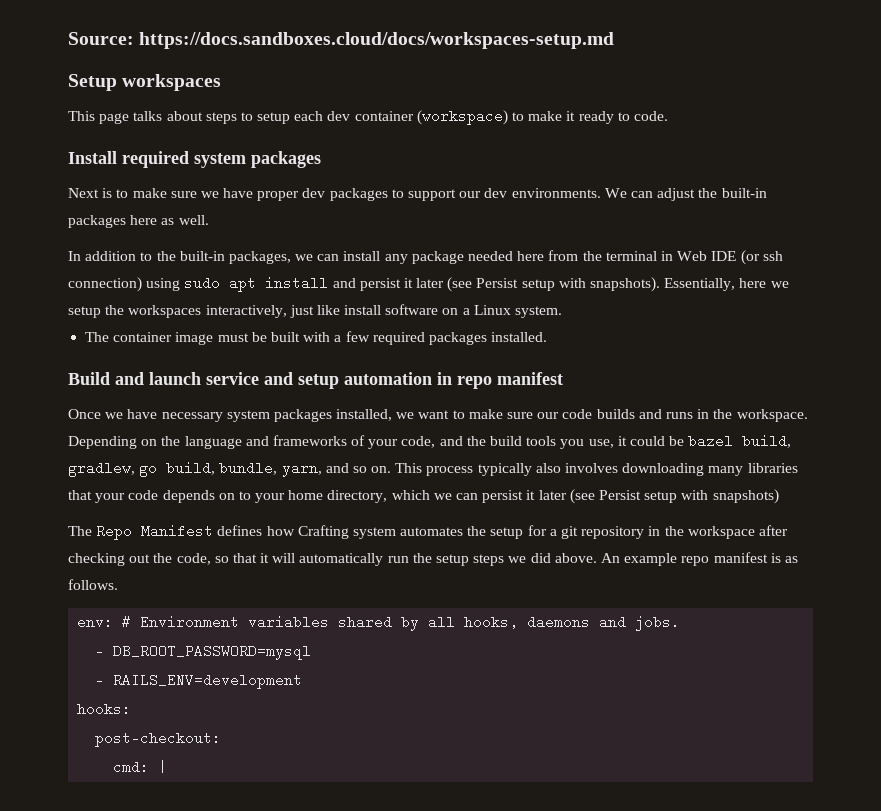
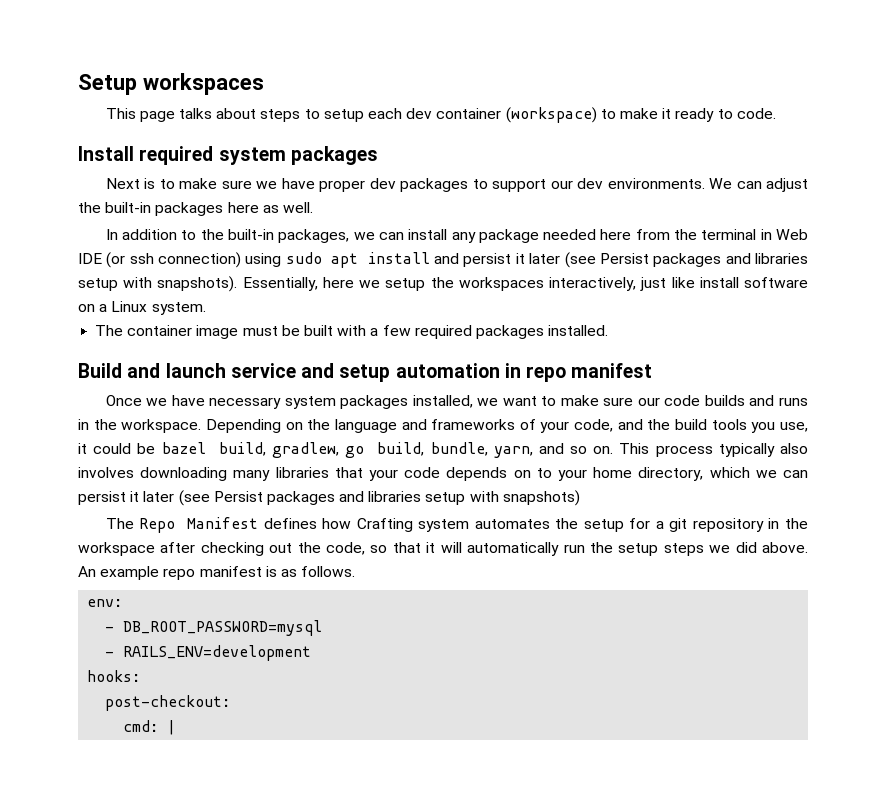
[68,32,615,49] Source: https://docs.sandboxes.cloud/docs/workspaces-setup.md // -> (78, 84) none
(519, 283) none -> [653,253,809,267] packages and libraries
(641, 495) none -> [266,491,422,505] packages and libraries
[122,615,681,631] # Environment variables shared by all hooks, daemons and jobs. -> (123, 603) none

